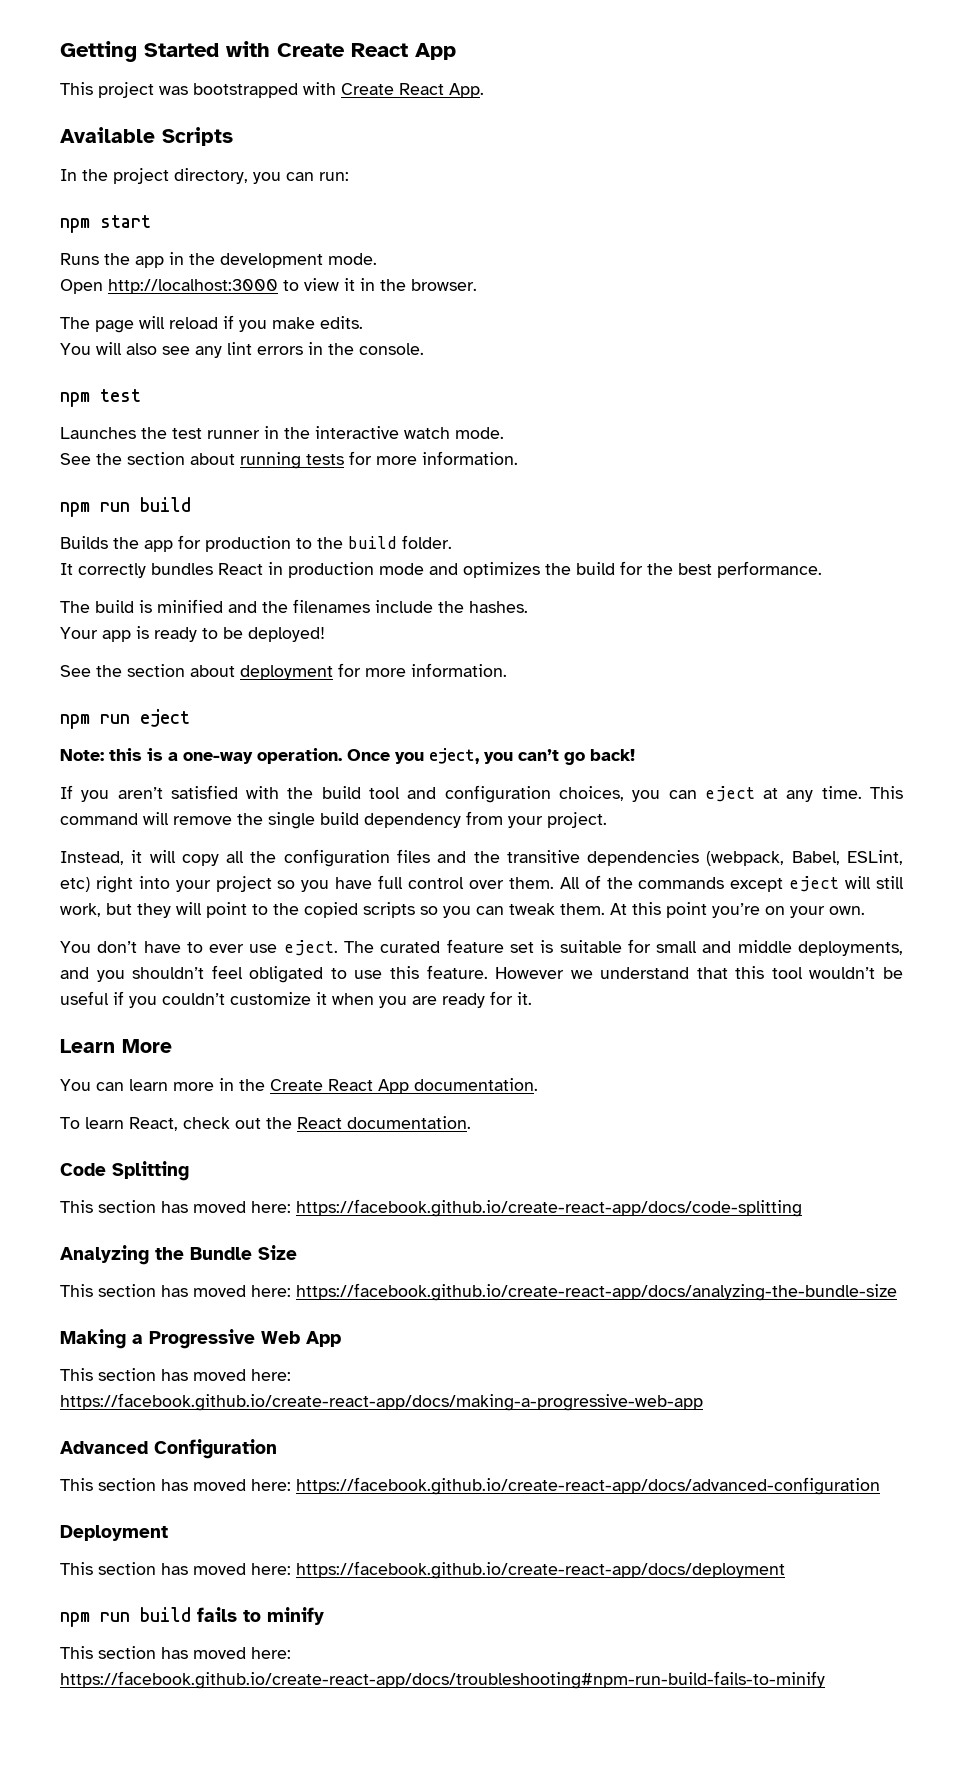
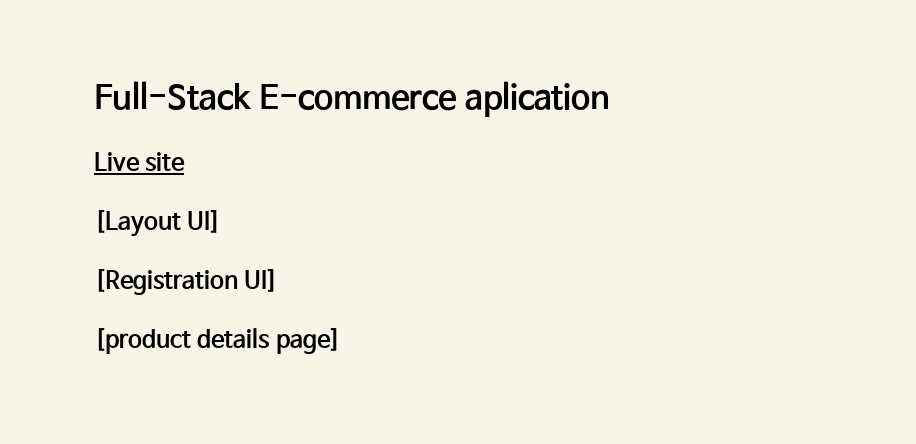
[60,41,456,62] [60,82,484,98] [60,127,233,146] [60,168,349,184] [60,215,151,233] [60,252,377,268] [60,278,477,294] [60,315,363,333] [60,342,424,358] [60,389,141,407] [60,426,504,439] [60,451,518,469] [60,497,191,517] [60,535,452,552] [60,561,822,578] [60,599,528,613] [60,626,325,642] [60,663,507,680] [60,709,190,729] [60,748,635,765] [60,785,903,803] [60,811,607,829] [60,849,904,867] [60,875,905,893] [60,902,865,918] [60,939,903,956] [60,965,903,983] [60,991,532,1008] [60,1039,172,1053] [60,1078,538,1094] [60,1116,471,1131] [60,1161,189,1181] [60,1199,802,1217] [60,1245,297,1265] [60,1283,897,1301] [60,1329,341,1349] [60,1368,291,1381] [60,1393,703,1411] [60,1439,277,1459] [60,1477,880,1495] [60,1525,168,1541] [60,1561,785,1579] [60,1607,324,1627] [60,1646,291,1659] [60,1671,825,1689] Getting Started with Create React App // This project was bootstrapped with Create React App. // Available Scripts // In the project directory, you can run: // npm start // Runs the app in the development mode. // Open http://localhost:3000 to view it in the browser. // The page will reload if you make edits. // You will also see any lint errors in the console. // npm test // Launches the test runner in the interactive watch mode. // See the section about running tests for more information. // npm run build // Builds the app for production to the build folder. // It correctly bundles React in production mode and optimizes the build for the best performance. // The build is minified and the filenames include the hashes. // Your app is ready to be deployed! // See the section about deployment for more information. // npm run eject // Note: this is a one-way operation. Once you eject, you can’t go back! // If you aren’t satisfied with the build tool and configuration choices, you can eject at any time. This command will remove the single build dependency from your project. // Instead, it will copy all the configuration files and the transitive dependencies (webpack, Babel, ESLint, etc) right into your project so you have full control over them. All of the commands except eject will still work, but they will point to the copied scripts so you can tweak them. At this point you’re on your own. // You don’t have to ever use eject. The curated feature set is suitable for small and middle deployments, and you shouldn’t feel obligated to use this feature. However we understand that this tool wouldn’t be useful if you couldn’t customize it when you are ready for it. // Learn More // You can learn more in the Create React App documentation. // To learn React, check out the React documentation. // Code Splitting // This section has moved here: https://facebook.github.io/create-react-app/docs/code-splitting // Analyzing the Bundle Size // This section has moved here: https://facebook.github.io/create-react-app/docs/analyzing-the-bundle-size // Making a Progressive Web App // This section has moved here: https://facebook.github.io/create-react-app/docs/making-a-progressive-web-app // Advanced Configuration // This section has moved here: https://facebook.github.io/create-react-app/docs/advanced-configuration // Deployment // This section has moved here: https://facebook.github.io/create-react-app/docs/deployment // npm run build fails to minify // This section has moved here: https://facebook.github.io/create-react-app/docs/troubleshooting#npm-run-build-fails-to-minify -> [94,81,611,117] [94,152,186,172] [94,210,222,237] [94,269,279,295] [94,328,341,354] Full-Stack E-commerce aplication // Live site // [Layout UI] // [Registration UI] // [product details page]

